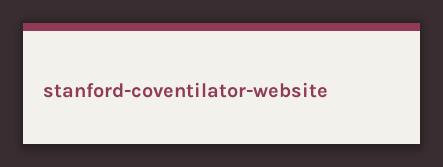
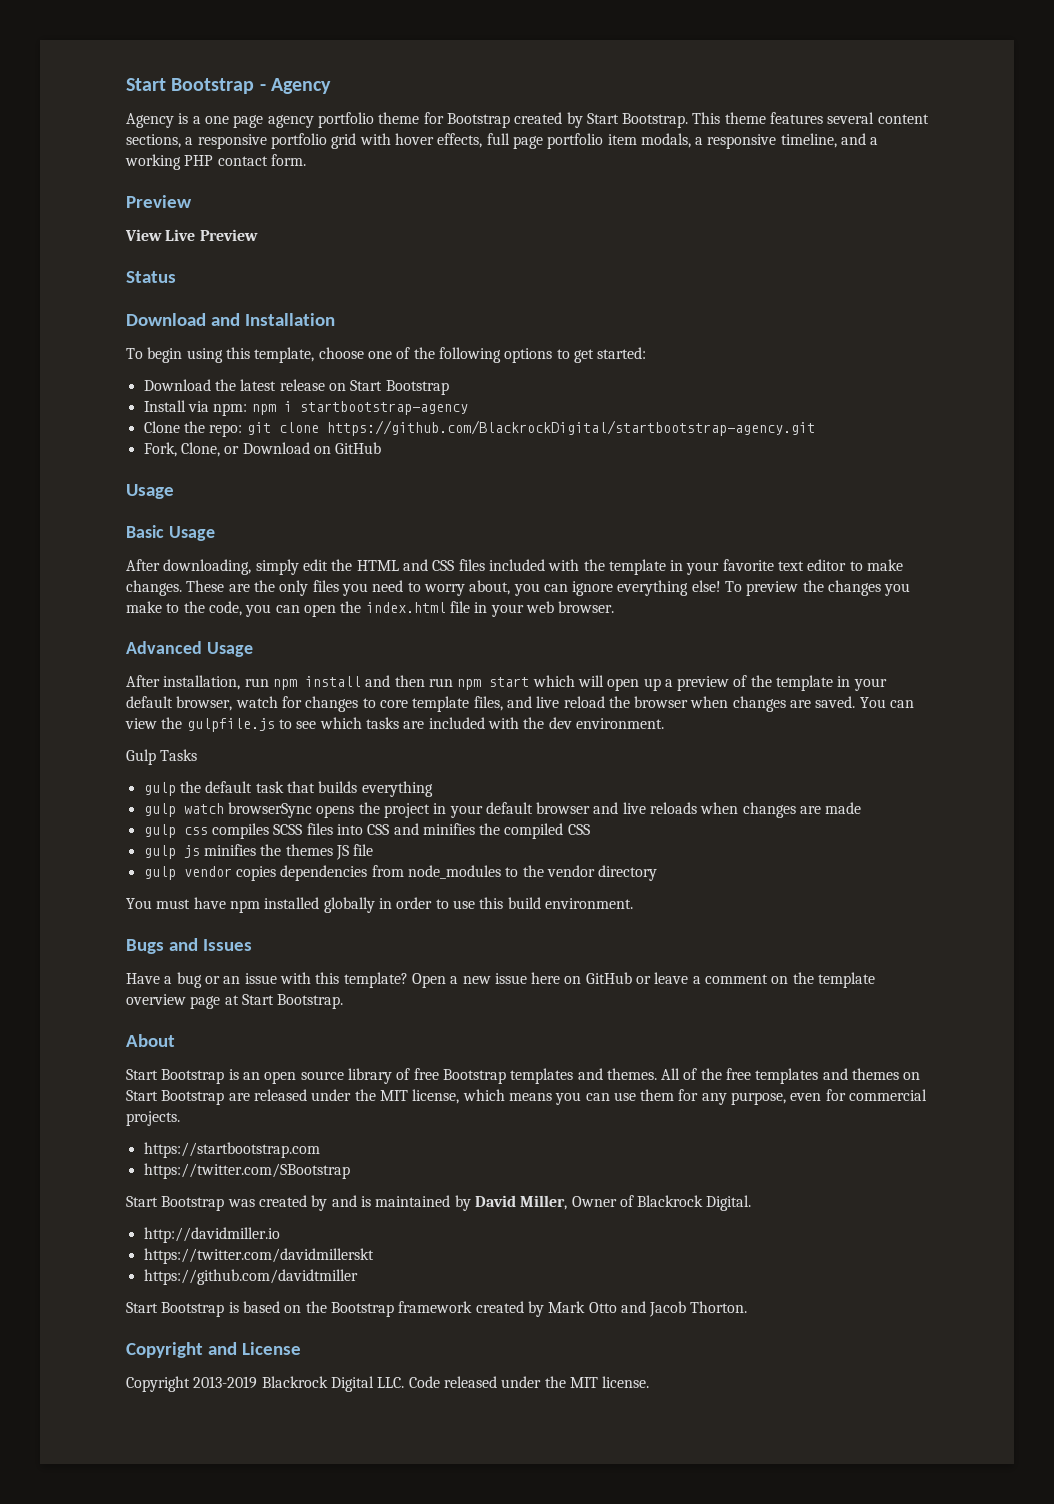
[43,82,328,98] stanford-coventilator-website -> [126,78,331,94] [126,112,929,128] [126,133,879,149] [125,154,306,170] [126,195,192,208] [125,229,258,241] [126,271,176,283] [126,313,335,326] [126,347,647,363] [143,379,449,395] [143,400,468,416] [143,420,815,437] [143,442,382,457] [126,484,174,499] [126,525,215,541] [126,559,904,575] [126,580,911,596] [126,601,615,617] [126,641,253,657] [126,675,887,691] [126,696,915,712] [125,717,664,732] [126,749,198,765] [143,781,433,797] [143,802,862,818] [143,823,590,839] [143,844,374,860] [143,865,658,881] [126,897,633,913] [126,938,252,954] [126,972,876,988] [126,994,344,1009] [126,1034,175,1047] [126,1068,921,1084] [126,1089,928,1105] [126,1111,180,1126] [143,1142,320,1158] [143,1163,350,1179] [126,1195,752,1211] [143,1227,280,1243] [143,1248,374,1264] [143,1269,358,1285] [126,1301,748,1317] [126,1342,301,1358] [126,1376,650,1392] Start Bootstrap - Agency // Agency is a one page agency portfolio theme for Bootstrap created by Start Bootstrap. This theme features several content sections, a responsive portfolio grid with hover effects, full page portfolio item modals, a responsive timeline, and a working PHP contact form. // Preview // View Live Preview // Status // Download and Installation // To begin using this template, choose one of the following options to get started: // Download the latest release on Start Bootstrap // Install via npm: npm i startbootstrap-agency // Clone the repo: git clone https://github.com/BlackrockDigital/startbootstrap-agency.git // Fork, Clone, or Download on GitHub // Usage // Basic Usage // After downloading, simply edit the HTML and CSS files included with the template in your favorite text editor to make changes. These are the only files you need to worry about, you can ignore everything else! To preview the changes you make to the code, you can open the index.html file in your web browser. // Advanced Usage // After installation, run npm install and then run npm start which will open up a preview of the template in your default browser, watch for changes to core template files, and live reload the browser when changes are saved. You can view the gulpfile.js to see which tasks are included with the dev environment. // Gulp Tasks // gulp the default task that builds everything // gulp watch browserSync opens the project in your default browser and live reloads when changes are made // gulp css compiles SCSS files into CSS and minifies the compiled CSS // gulp js minifies the themes JS file // gulp vendor copies dependencies from node_modules to the vendor directory // You must have npm installed globally in order to use this build environment. // Bugs and Issues // Have a bug or an issue with this template? Open a new issue here on GitHub or leave a comment on the template overview page at Start Bootstrap. // About // Start Bootstrap is an open source library of free Bootstrap templates and themes. All of the free templates and themes on Start Bootstrap are released under the MIT license, which means you can use them for any purpose, even for commercial projects. // https://startbootstrap.com // https://twitter.com/SBootstrap // Start Bootstrap was created by and is maintained by David Miller, Owner of Blackrock Digital. // http://davidmiller.io // https://twitter.com/davidmillerskt // https://github.com/davidtmiller // Start Bootstrap is based on the Bootstrap framework created by Mark Otto and Jacob Thorton. // Copyright and License // Copyright 2013-2019 Blackrock Digital LLC. Code released under the MIT license.

